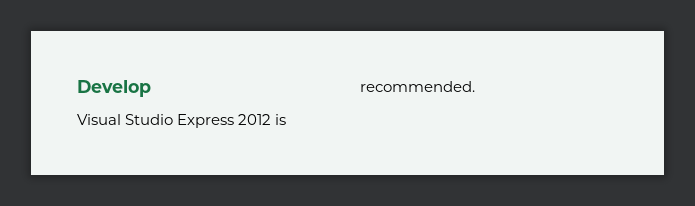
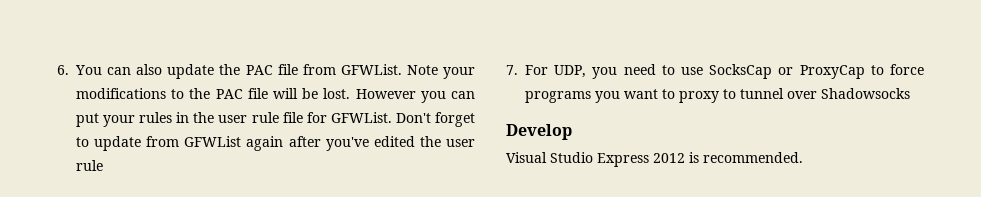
(77, 88) none -> [57,64,475,79] [76,88,475,103] [76,112,475,127] [76,136,475,151] [76,160,103,171] [506,64,924,79] [525,88,910,103] 6. You can also update the PAC file from GFWList. Note your modifications to the PAC file will be lost. However you can put your rules in the user rule file for GFWList. Don't forget to update from GFWList again after you've edited the user rule // 7. For UDP, you need to use SocksCap or ProxyCap to force programs you want to proxy to tunnel over Shadowsocks //

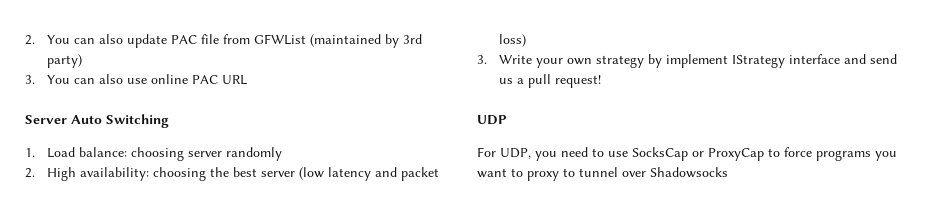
[57,65,69,75] 6. -> [25,35,35,45] 2.
[219,64,241,75] the -> (168, 41) none
[340,64,475,79] [76,88,475,103] [76,112,475,127] [76,136,475,151] [76,160,103,171] [506,65,518,75] GFWList. Note your modifications to the PAC file will be lost. However you can put your rules in the user rule file for GFWList. Don't forget to update from GFWList again after you've edited the user rule // 7. -> [254,34,423,48] [47,54,83,68] [25,74,248,85] [25,114,169,128] [25,147,283,161] [25,167,440,181] [499,34,527,47] [477,54,898,68] [499,74,602,88] [477,115,507,125] GFWList (maintained by 3rd party) // 3. You can also use online PAC URL // Server Auto Switching // 1. Load balance: choosing server randomly // 2. High availability: choosing the best server (low latency and packet loss) // 3. Write your own strategy by implement IStrategy interface and send us a pull request! // UDP //
[506,124,572,140] [506,152,803,167] // Develop // Visual Studio Express 2012 is recommended. -> (728, 172) none

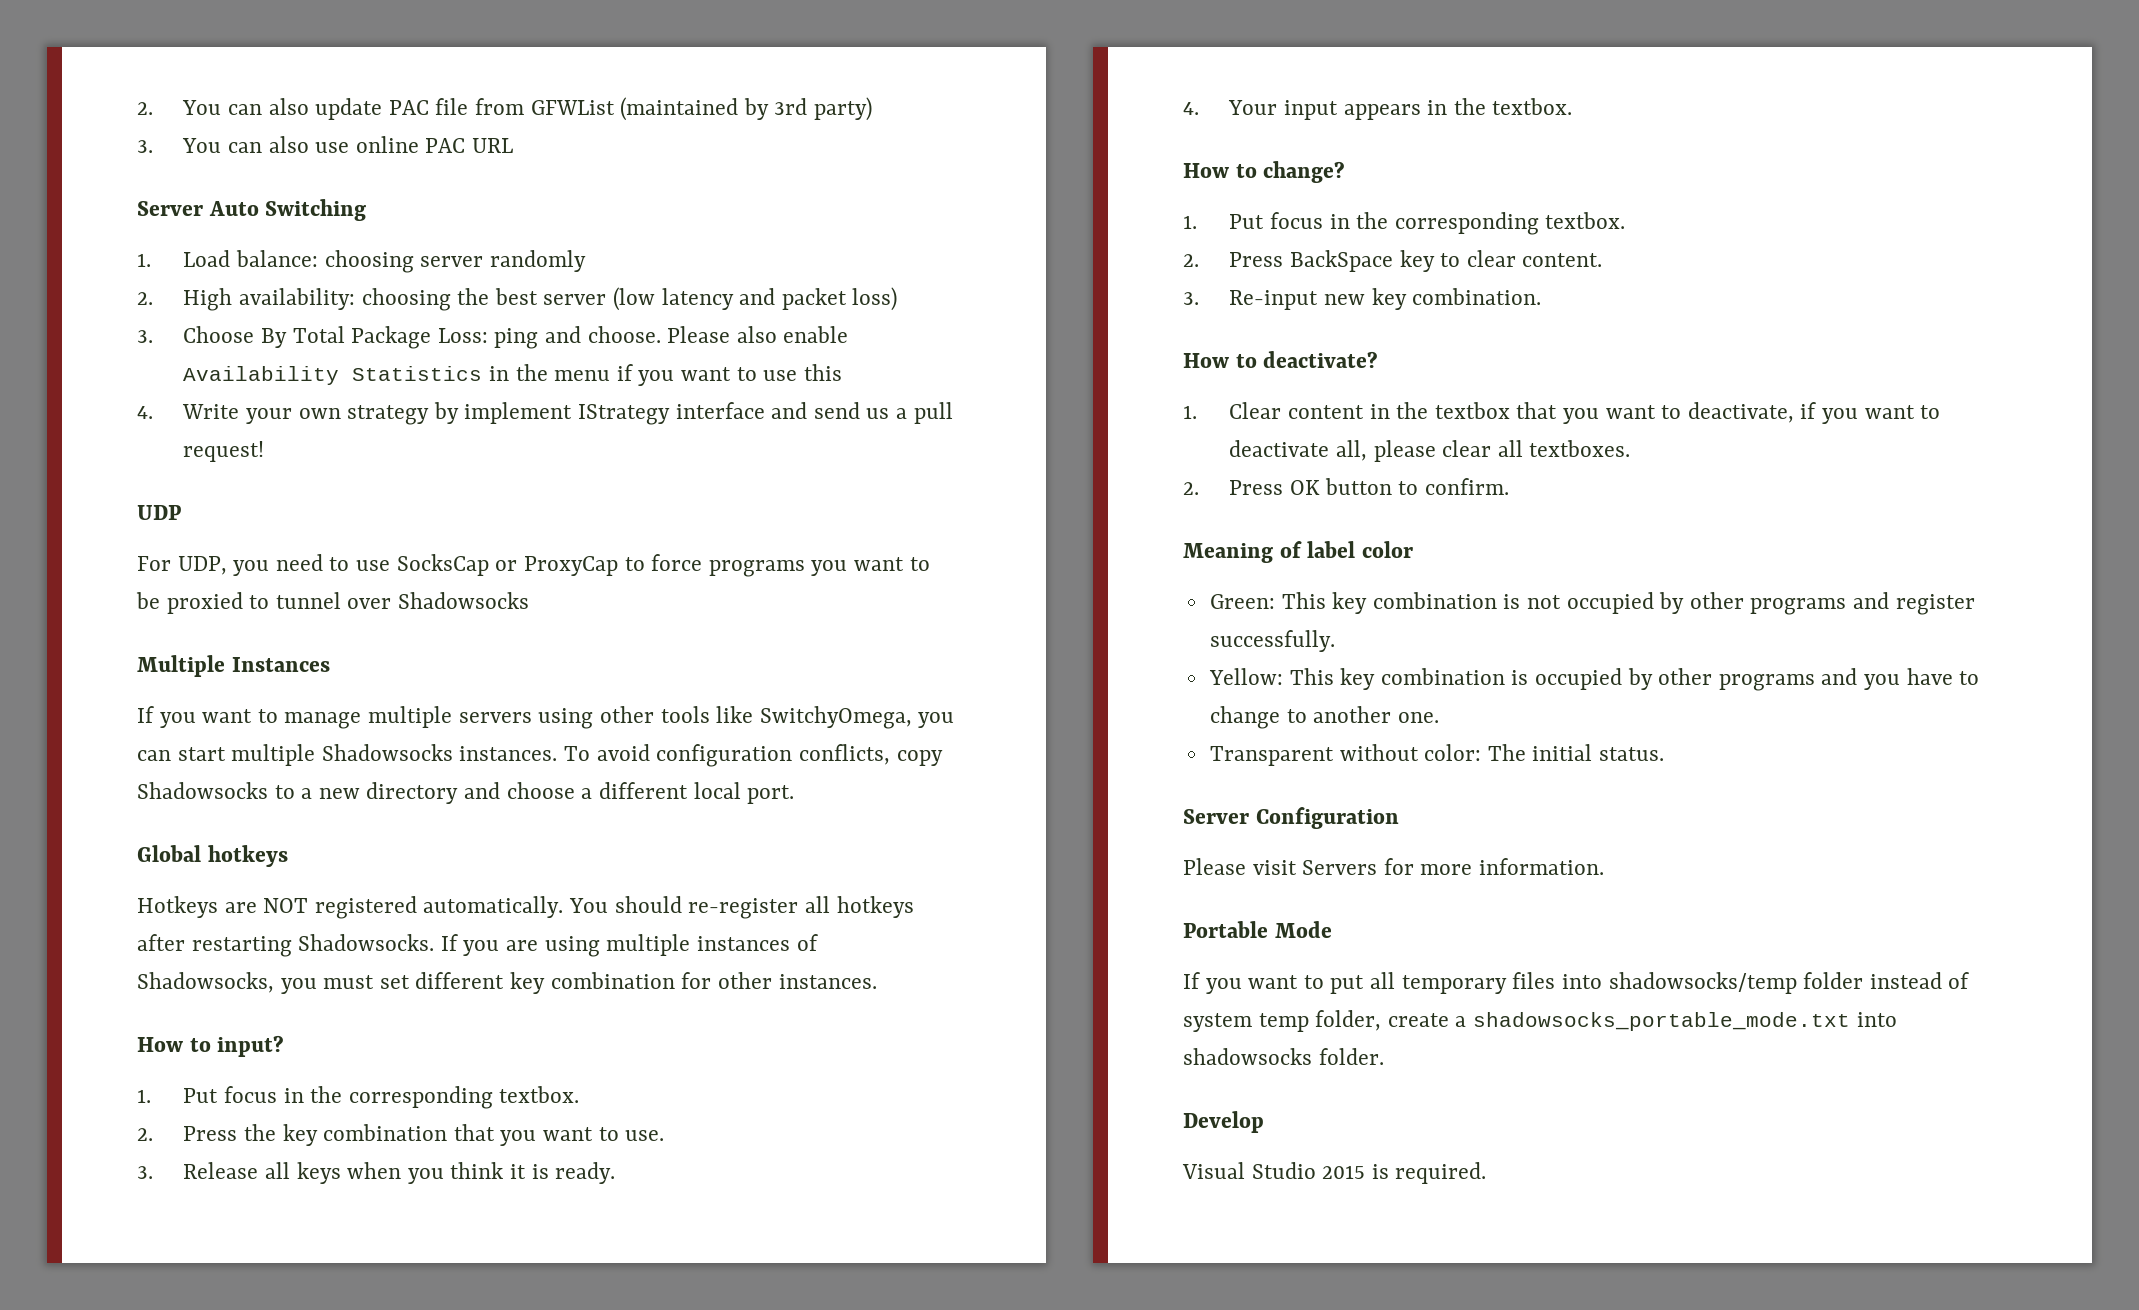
(487, 59) none -> [183,326,849,349] [183,364,842,386] [137,406,153,419] Choose By Total Package Loss: ping and choose. Please also enable Availability Statistics in the menu if you want to use this // 4.
[527,171,559,181] proxy -> [136,592,243,614] be proxied
(728, 172) none -> [137,655,330,677] [137,706,955,729] [137,744,943,767] [137,782,795,804] [137,845,288,867] [137,896,914,919] [137,934,818,957] [137,972,877,994] [137,1035,285,1057] [137,1086,580,1109] [137,1124,665,1146] [137,1162,616,1184] [1183,98,1573,120] [1183,161,1346,183] [1183,212,1626,235] [1183,250,1603,272] [1183,288,1542,310] [1183,351,1379,368] [1183,402,1941,424] [1229,440,1631,462] [1183,478,1509,495] [1183,541,1413,563] [1209,592,1975,615] [1209,630,1335,652] [1208,668,1980,691] [1209,706,1439,729] [1209,744,1665,766] [1183,807,1399,829] [1183,858,1605,875] [1183,921,1332,938] [1183,972,1970,994] [1183,1010,1897,1032] [1183,1048,1384,1065] [1183,1111,1264,1133] [1182,1162,1487,1184] // Multiple Instances // If you want to manage multiple servers using other tools like SwitchyOmega, you can start multiple Shadowsocks instances. To avoid configuration conflicts, copy Shadowsocks to a new directory and choose a different local port. // Global hotkeys // Hotkeys are NOT registered automatically. You should re-register all hotkeys after restarting Shadowsocks. If you are using multiple instances of Shadowsocks, you must set different key combination for other instances. // How to input? // 1. Put focus in the corresponding textbox. // 2. Press the key combination that you want to use. // 3. Release all keys when you think it is ready. // 4. Your input appears in the textbox. // How to change? // 1. Put focus in the corresponding textbox. // 2. Press BackSpace key to clear content. // 3. Re-input new key combination. // How to deactivate? // 1. Clear content in the textbox that you want to deactivate, if you want to deactivate all, please clear all textboxes. // 2. Press OK button to confirm. // Meaning of label color // Green: This key combination is not occupied by other programs and register successfully. // Yellow: This key combination is occupied by other programs and you have to change to another one. // Transparent without color: The initial status. // Server Configuration // Please visit Servers for more information. // Portable Mode // If you want to put all temporary files into shadowsocks/temp folder instead of system temp folder, create a shadowsocks_portable_mode.txt into shadowsocks folder. // Develop // Visual Studio 2015 is required.

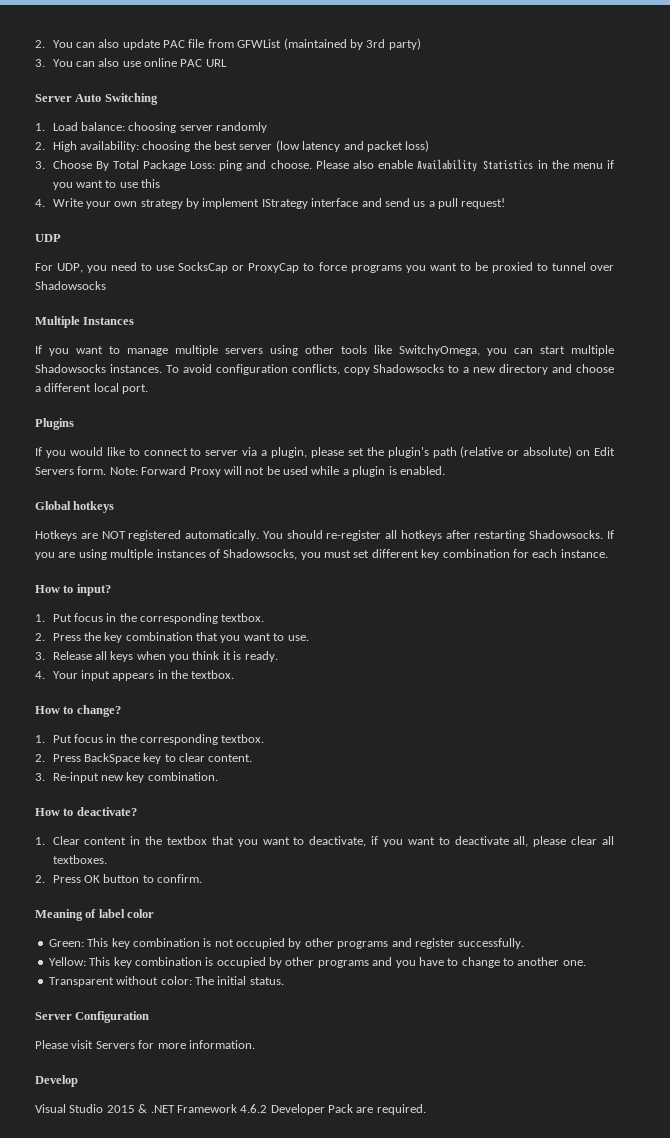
(795, 794) none -> [35,418,74,430] [35,446,615,458] [35,466,445,477] // Plugins // If you would like to connect to server via a plugin, please set the plugin's path (relative or absolute) on Edit Servers form. Note: Forward Proxy will not be used while a plugin is enabled.
[717,972,877,989] other instances. -> [532,549,608,558] each instance.
[1183,921,1332,938] [1183,972,1970,994] [1183,1010,1897,1032] [1183,1048,1384,1065] [1183,1111,1264,1133] [1182,1162,1389,1179] Portable Mode // If you want to put all temporary files into shadowsocks/temp folder instead of system temp folder, create a shadowsocks_portable_mode.txt into shadowsocks folder. // Develop // Visual Studio 2015 is -> [35,1075,78,1087] [35,1104,374,1115] Develop // Visual Studio 2015 & .NET Framework 4.6.2 Developer Pack are

